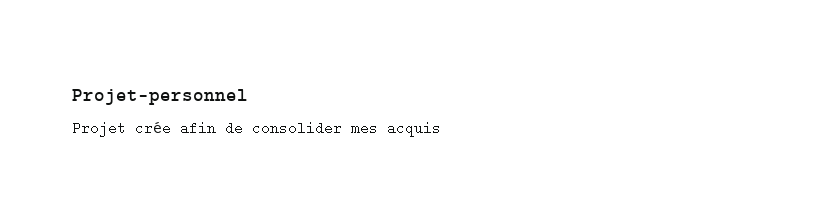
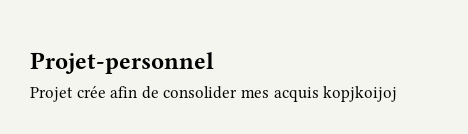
(441, 129) none -> [323,86,398,102] kopjkoijoj

